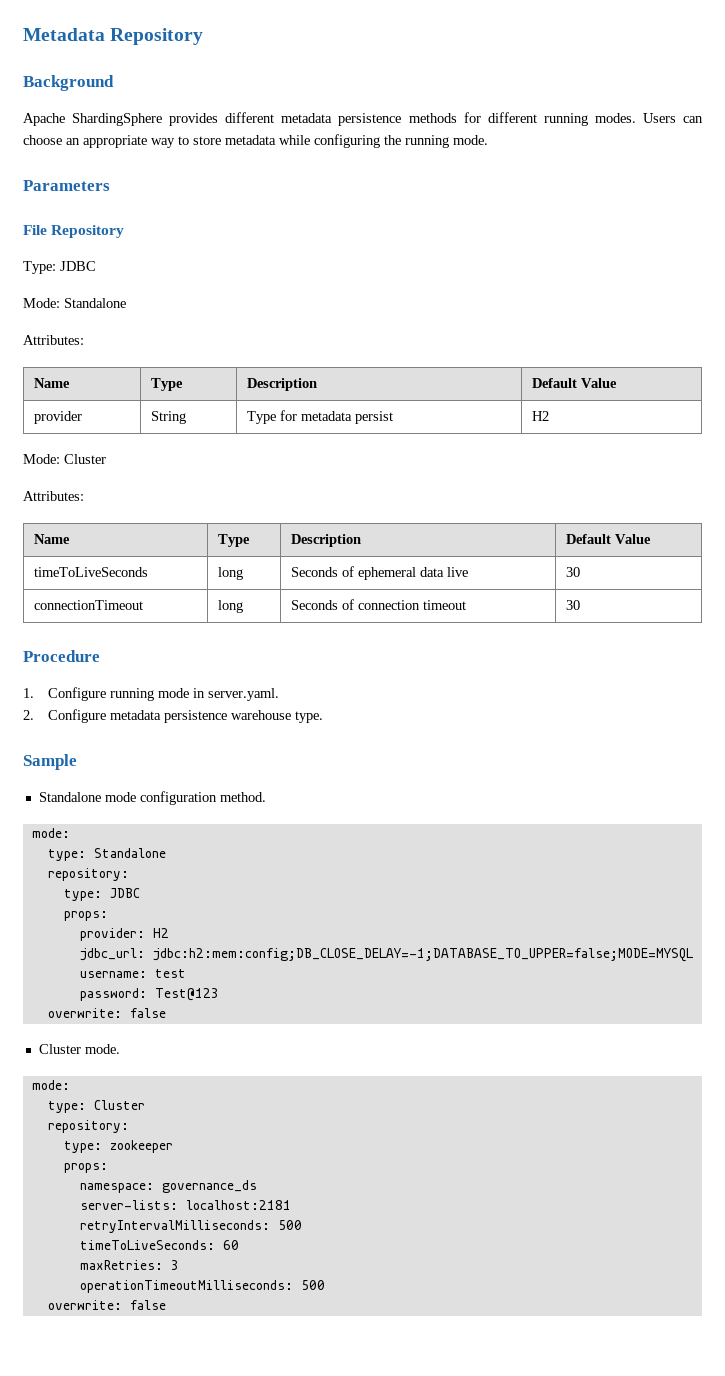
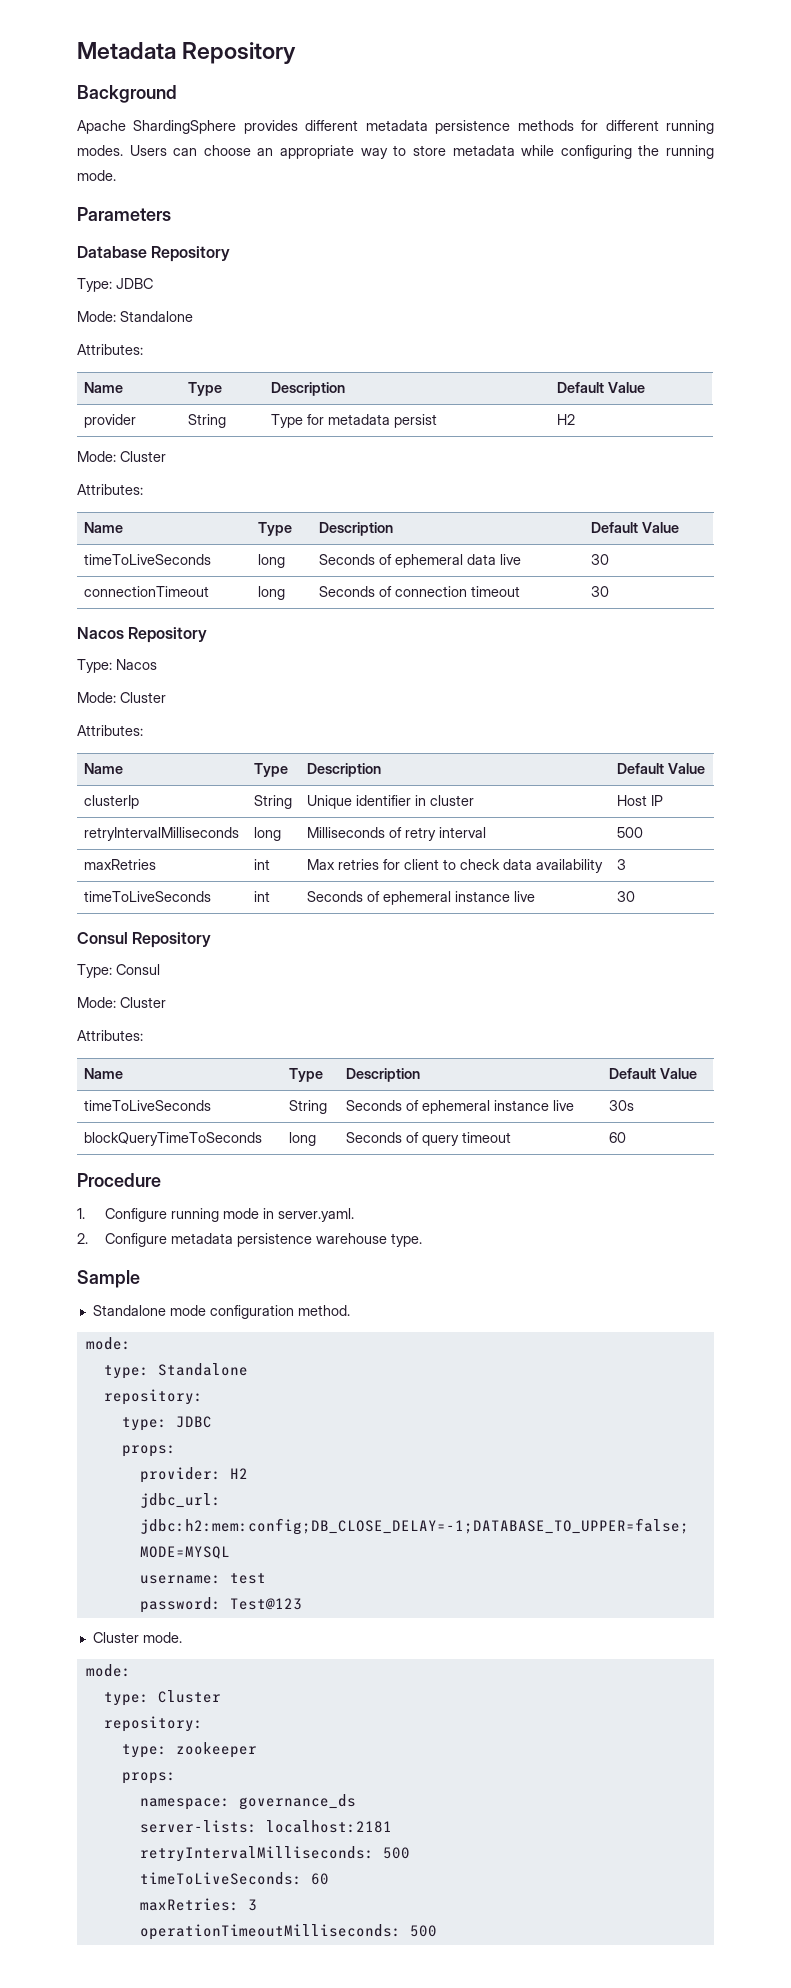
[23,225,47,235] File -> [77,246,147,258] Database
(580, 605) none -> [77,627,208,643] [77,659,157,673] [77,692,166,703] [77,725,143,736] [84,763,124,774] [254,763,289,777] [307,763,382,777] [617,763,706,774] [84,795,140,809] [254,795,293,809] [307,795,475,809] [617,795,664,806] [84,827,240,841] [254,827,282,841] [307,827,487,841] [617,827,644,838] [84,859,157,870] [254,859,271,870] [307,859,604,873] [617,859,627,870] [84,891,212,902] [254,891,271,902] [307,891,536,905] [617,891,636,902] [77,932,212,948] [77,964,160,978] [77,997,166,1008] [77,1030,143,1041] [84,1068,124,1079] [289,1068,324,1082] [346,1068,421,1082] [609,1068,698,1079] [84,1100,212,1111] [289,1100,328,1114] [346,1100,575,1114] [609,1100,635,1111] [84,1132,263,1146] [289,1132,317,1146] [346,1132,512,1146] [609,1132,627,1143] // Nacos Repository // Type: Nacos // Mode: Cluster // Attributes: // Name | Type | Description | Default Value // clusterIp | String | Unique identifier in cluster | Host IP // retryIntervalMilliseconds | long | Milliseconds of retry interval | 500 // maxRetries | int | Max retries for client to check data availability | 3 // timeToLiveSeconds | int | Seconds of ephemeral instance live | 30 // Consul Repository // Type: Consul // Mode: Cluster // Attributes: // Name | Type | Description | Default Value // timeToLiveSeconds | String | Seconds of ephemeral instance live | 30s // blockQueryTimeToSeconds | long | Seconds of query timeout | 60
[47,1008,166,1018] // overwrite: false -> (302, 1604) none
[47,1300,166,1310] // overwrite: false -> (437, 1931) none

